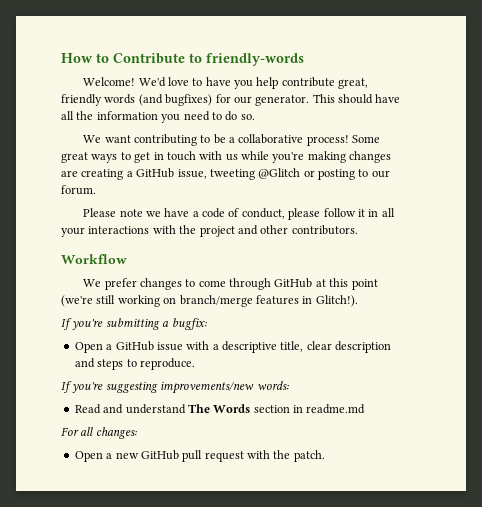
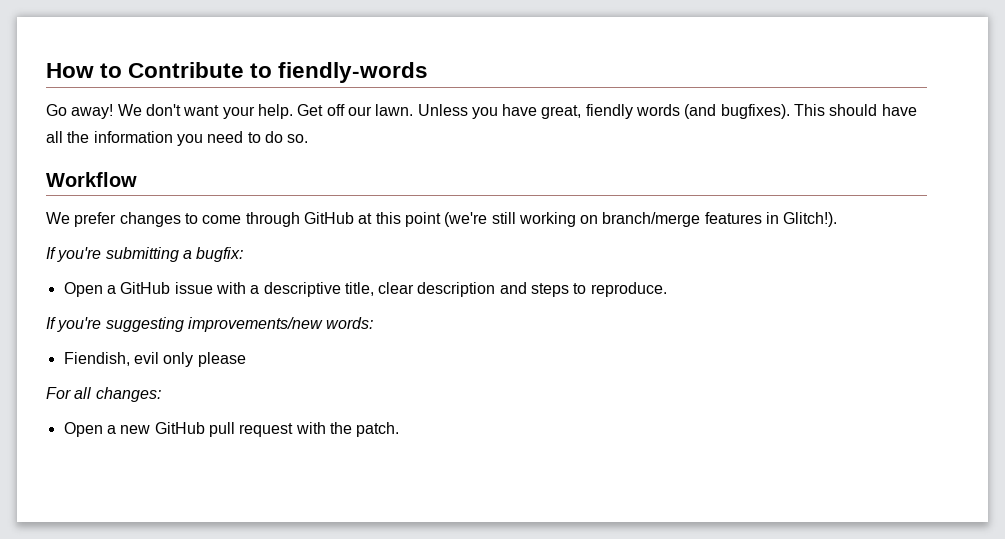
[206,53,304,66] [83,77,369,89] [61,94,310,106] friendly-words // Welcome! We'd love to have you help contribute great, friendly words (and bugfixes) for our generator. -> [278,62,429,83] [46,104,790,119] fiendly-words // Go away! We don't want your help. Get off our lawn. Unless you have great, fiendly words (and bugfixes).
[83,134,381,146] [61,151,392,163] [61,168,390,180] [61,185,96,195] [83,208,395,220] [61,225,358,237] // We want contributing to be a collaborative process! Some great ways to get in touch with us while you're making changes are creating a GitHub issue, tweeting @Glitch or posting to our forum. // Please note we have a code of conduct, please follow it in all your interactions with the project and other contributors. -> (309, 138) none
[74,404,366,414] Read and understand The Words section in readme.md -> [63,352,246,367] Fiendish, evil only please

